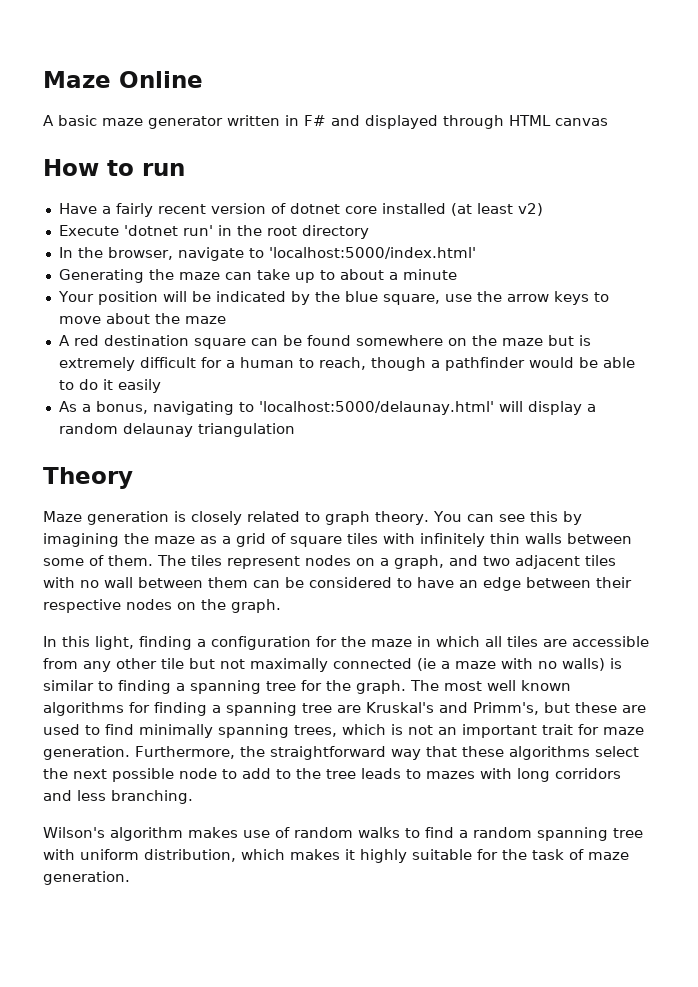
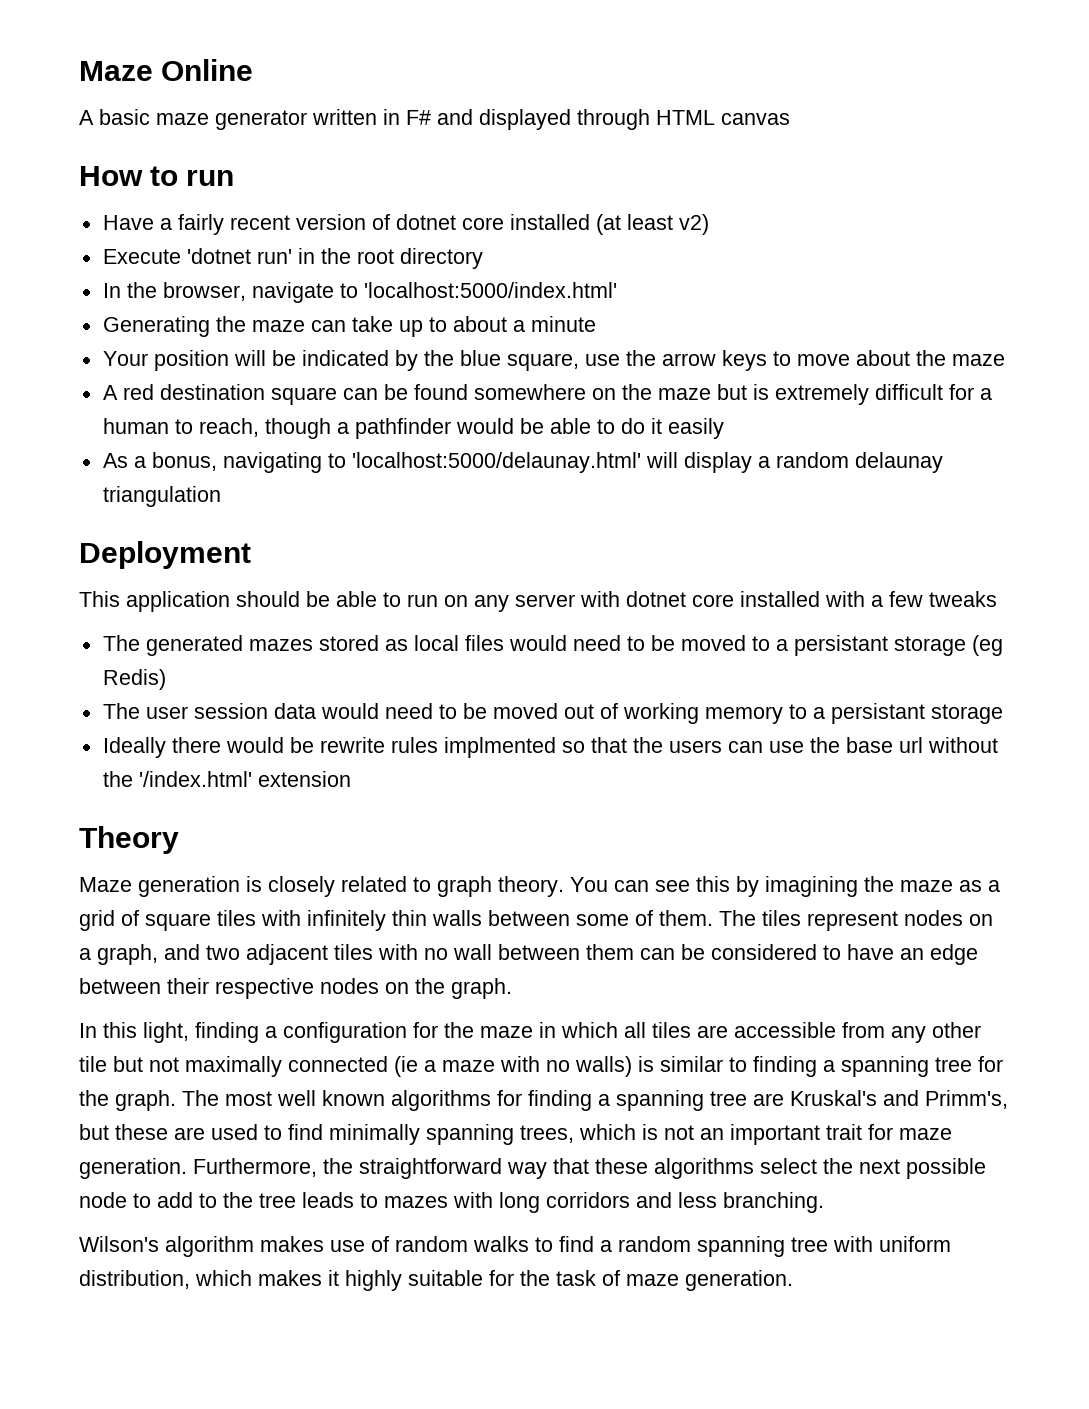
(295, 430) none -> [79,541,251,569] [79,591,997,612] [102,635,1003,656] [102,669,166,690] [102,703,1003,724] [102,737,998,758] [102,771,351,787] // Deployment // This application should be able to run on any server with dotnet core installed with a few tweaks // The generated mazes stored as local files would need to be moved to a persistant storage (eg Redis) // The user session data would need to be moved out of working memory to a persistant storage // Ideally there would be rewrite rules implmented so that the users can use the base url without the '/index.html' extension

